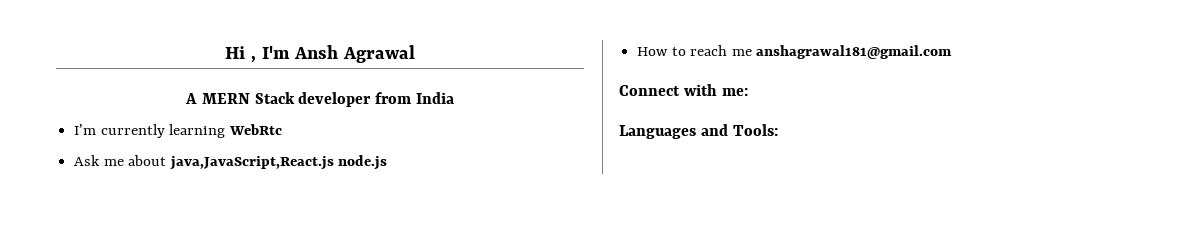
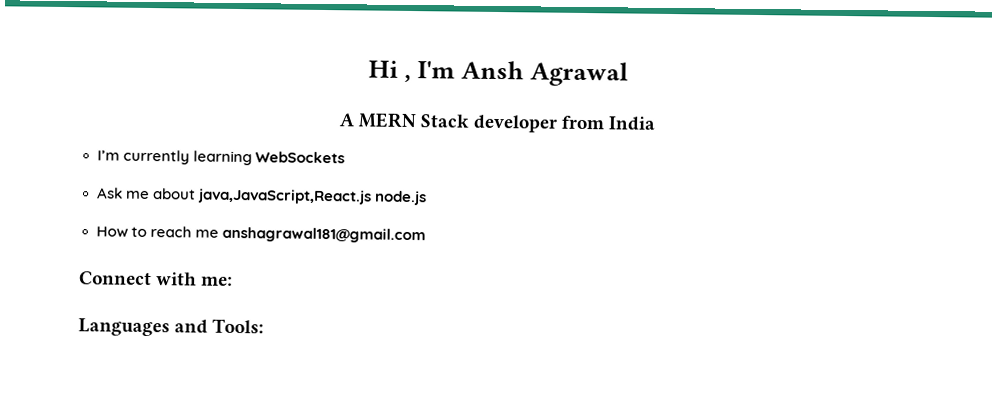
[228,124,282,135] WebRtc -> [254,151,345,164] WebSockets

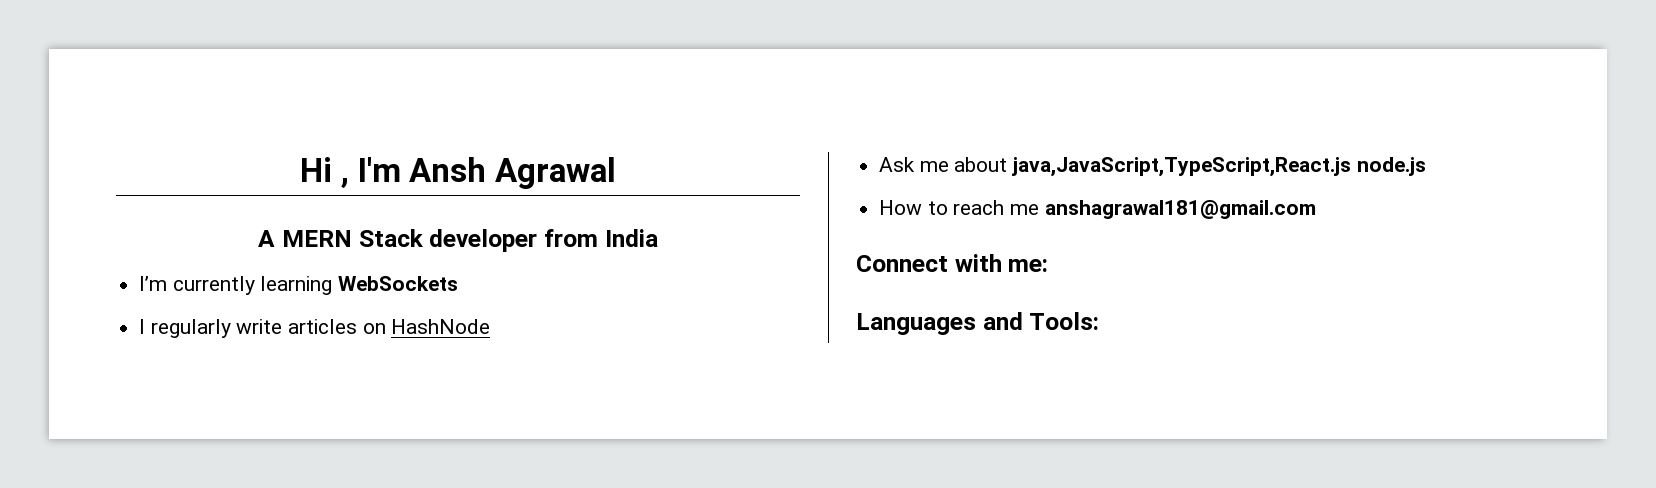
(345, 157) none -> [139,319,491,338] // I regularly write articles on HashNode
[196,188,372,205] java,JavaScript,React.js -> [1012,157,1352,177] java,JavaScript,TypeScript,React.js

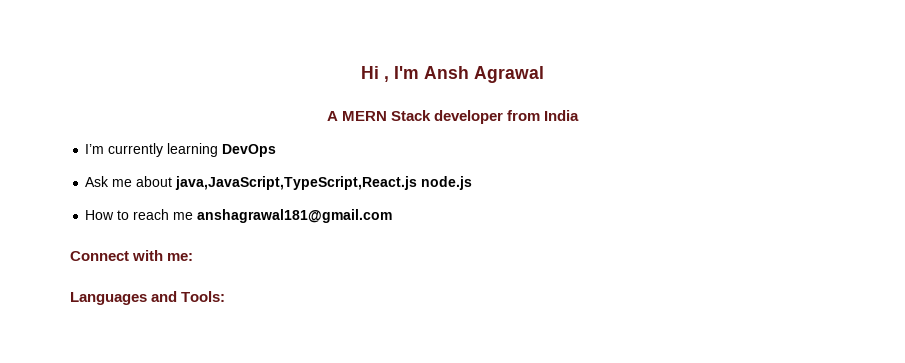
[338,276,459,291] [139,319,491,338] WebSockets // I regularly write articles on HashNode -> [222,144,277,157] DevOps

